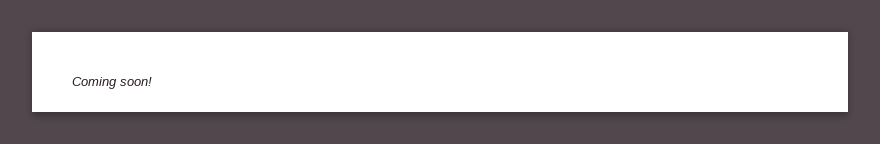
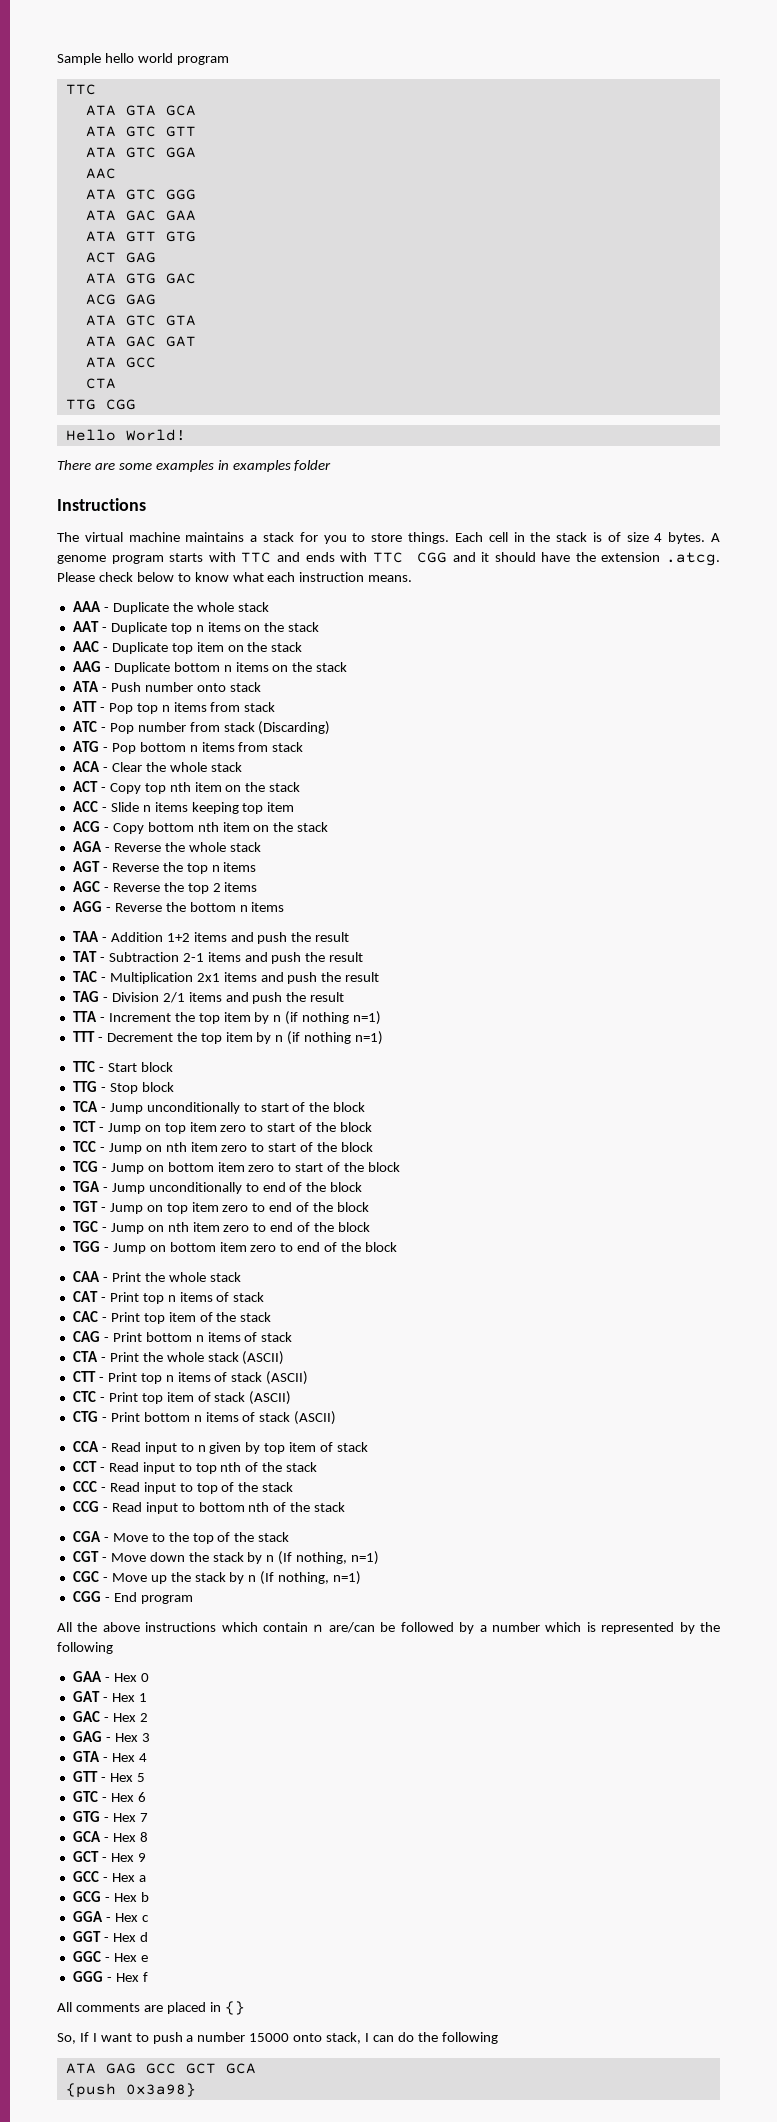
[72,77,152,89] Coming soon! -> [57,53,229,65] [65,84,96,95] [85,105,196,116] [85,126,196,137] [85,147,196,158] [85,168,116,179] [85,189,196,200] [85,210,196,221] [85,231,196,242] [85,252,156,263] [85,273,196,284] [85,294,156,305] [85,315,196,326] [85,336,196,347] [85,357,156,368] [85,378,116,389] [65,399,136,410] [65,429,186,441] [57,460,332,472] [57,498,146,511] [57,532,720,544] [57,552,720,566] [57,572,413,582] [72,601,269,614] [72,621,320,634] [72,641,303,654] [72,661,348,674] [72,681,261,692] [72,701,276,714] [72,721,331,735] [72,741,304,754] [72,761,242,772] [72,781,301,794] [72,801,295,814] [72,821,329,834] [72,841,261,852] [72,861,257,874] [72,881,258,894] [72,901,285,912] [72,931,350,944] [72,951,364,964] [72,971,380,984] [72,991,345,1004] [72,1011,382,1025] [72,1031,384,1045] [72,1061,173,1072] [72,1081,174,1094] [72,1101,366,1114] [72,1121,373,1134] [72,1141,374,1154] [72,1161,401,1174] [72,1181,363,1194] [72,1201,370,1214] [72,1221,371,1234] [72,1241,398,1254] [72,1271,241,1282] [72,1291,265,1304] [72,1311,272,1324] [72,1331,293,1342] [72,1351,285,1365] [72,1371,309,1385] [72,1391,292,1405] [72,1411,337,1425] [72,1441,369,1454] [72,1461,318,1474] [72,1481,294,1494] [72,1501,346,1514] [72,1531,290,1544] [72,1551,380,1565] [72,1571,362,1585] [72,1591,193,1604] [57,1622,720,1634] [57,1642,113,1654] [72,1671,149,1682] [72,1691,147,1702] [72,1711,148,1722] [72,1731,150,1742] [72,1751,147,1762] [72,1771,145,1782] [72,1791,146,1802] [72,1811,148,1822] [72,1831,148,1842] [72,1851,146,1862] [72,1871,146,1882] [72,1891,149,1902] [72,1911,149,1922] [72,1931,148,1942] [72,1951,148,1962] [72,1971,148,1982] [57,2001,245,2015] [57,2032,498,2044] [65,2063,256,2074] [65,2083,196,2098] Sample hello world program // TTC // ATA GTA GCA // ATA GTC GTT // ATA GTC GGA // AAC // ATA GTC GGG // ATA GAC GAA // ATA GTT GTG // ACT GAG // ATA GTG GAC // ACG GAG // ATA GTC GTA // ATA GAC GAT // ATA GCC // CTA // TTG CGG // Hello World! // There are some examples in examples folder // Instructions // The virtual machine maintains a stack for you to store things. Each cell in the stack is of size 4 bytes. A genome program starts with TTC and ends with TTC CGG and it should have the extension .atcg. Please check below to know what each instruction means. // AAA - Duplicate the whole stack // AAT - Duplicate top n items on the stack // AAC - Duplicate top item on the stack // AAG - Duplicate bottom n items on the stack // ATA - Push number onto stack // ATT - Pop top n items from stack // ATC - Pop number from stack (Discarding) // ATG - Pop bottom n items from stack // ACA - Clear the whole stack // ACT - Copy top nth item on the stack // ACC - Slide n items keeping top item // ACG - Copy bottom nth item on the stack // AGA - Reverse the whole stack // AGT - Reverse the top n items // AGC - Reverse the top 2 items // AGG - Reverse the bottom n items // TAA - Addition 1+2 items and push the result // TAT - Subtraction 2-1 items and push the result // TAC - Multiplication 2x1 items and push the result // TAG - Division 2/1 items and push the result // TTA - Increment the top item by n (if nothing n=1) // TTT - Decrement the top item by n (if nothing n=1) // TTC - Start block // TTG - Stop block // TCA - Jump unconditionally to start of the block // TCT - Jump on top item zero to start of the block // TCC - Jump on nth item zero to start of the block // TCG - Jump on bottom item zero to start of the block // TGA - Jump unconditionally to end of the block // TGT - Jump on top item zero to end of the block // TGC - Jump on nth item zero to end of the block // TGG - Jump on bottom item zero to end of the block // CAA - Print the whole stack // CAT - Print top n items of stack // CAC - Print top item of the stack // CAG - Print bottom n items of stack // CTA - Print the whole stack (ASCII) // CTT - Print top n items of stack (ASCII) // CTC - Print top item of stack (ASCII) // CTG - Print bottom n items of stack (ASCII) // CCA - Read input to n given by top item of stack // CCT - Read input to top nth of the stack // CCC - Read input to top of the stack // CCG - Read input to bottom nth of the stack // CGA - Move to the top of the stack // CGT - Move down the stack by n (If nothing, n=1) // CGC - Move up the stack by n (If nothing, n=1) // CGG - End program // All the above instructions which contain n are/can be followed by a number which is represented by the following // GAA - Hex 0 // GAT - Hex 1 // GAC - Hex 2 // GAG - Hex 3 // GTA - Hex 4 // GTT - Hex 5 // GTC - Hex 6 // GTG - Hex 7 // GCA - Hex 8 // GCT - Hex 9 // GCC - Hex a // GCG - Hex b // GGA - Hex c // GGT - Hex d // GGC - Hex e // GGG - Hex f // All comments are placed in {} // So, If I want to push a number 15000 onto stack, I can do the following // ATA GAG GCC GCT GCA // {push 0x3a98}

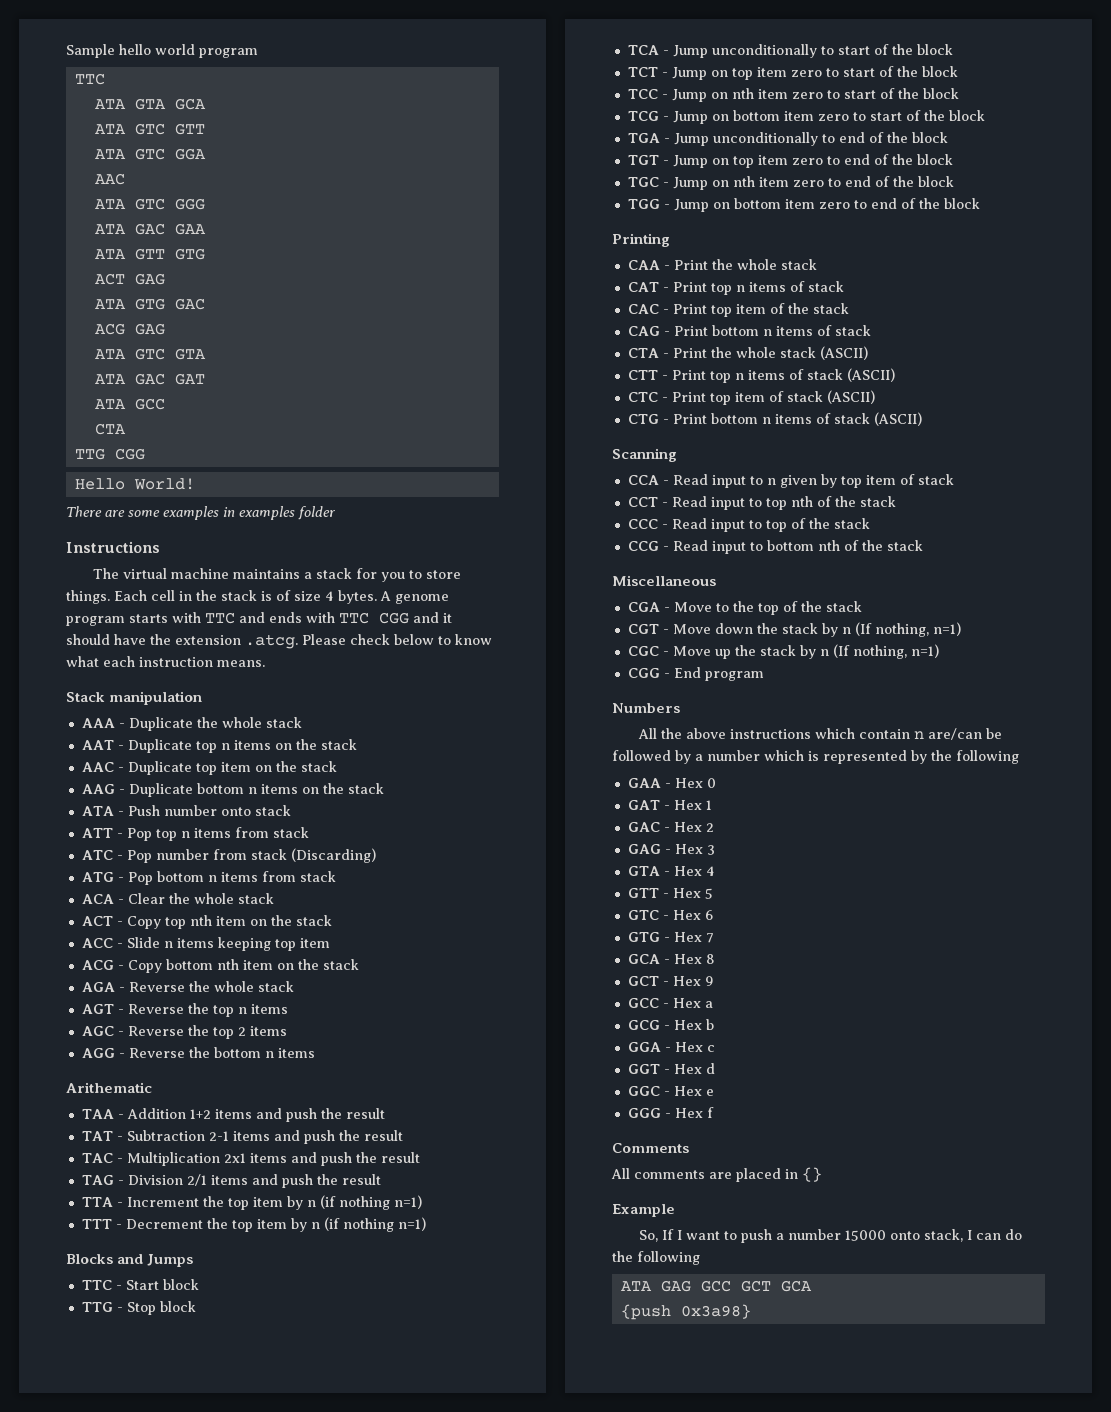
(413, 578) none -> [66,691,203,705] // Stack manipulation
(285, 907) none -> [66,1082,152,1093] // Arithematic
(384, 1038) none -> [66,1254,194,1267] // Blocks and Jumps
(398, 1247) none -> [612,233,670,247] // Printing
(337, 1418) none -> [612,448,677,462] // Scanning
(346, 1507) none -> [612,575,716,586] // Miscellaneous
(193, 1599) none -> [612,703,680,713] // Numbers
(148, 1977) none -> [612,1143,689,1153] // Comments
(245, 2008) none -> [612,1204,675,1217] // Example

